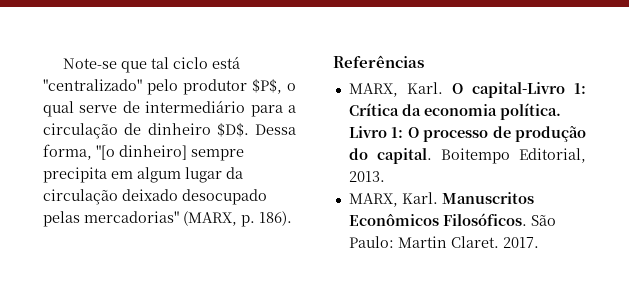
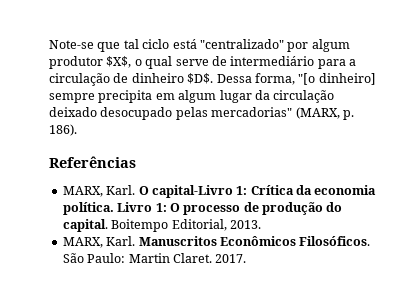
[147,79,282,95] pelo produtor $P$, -> [287,39,350,52] [49,56,132,69] por algum produtor $X$,

